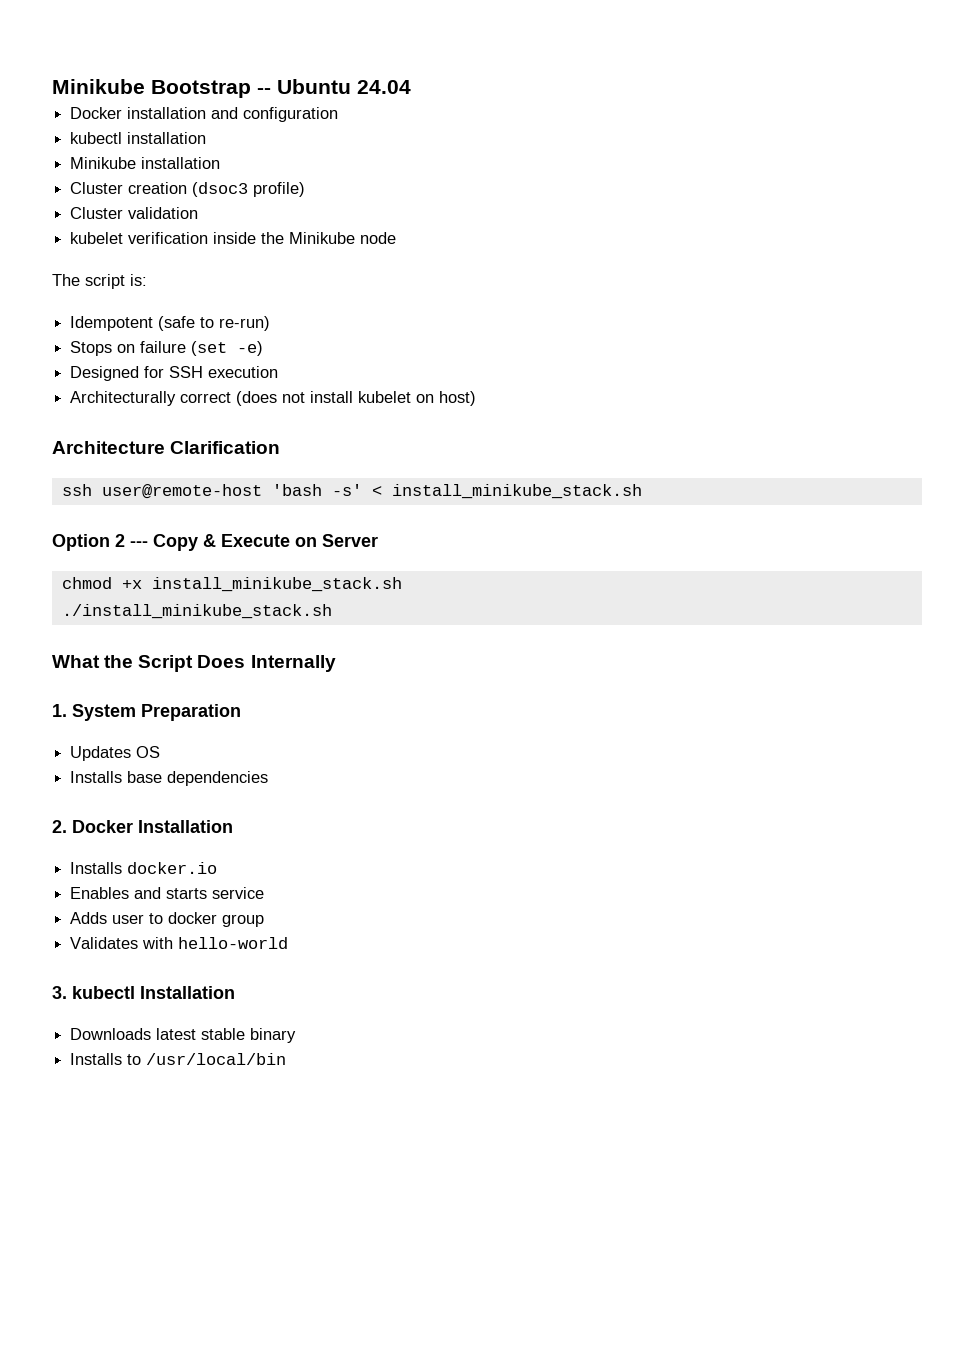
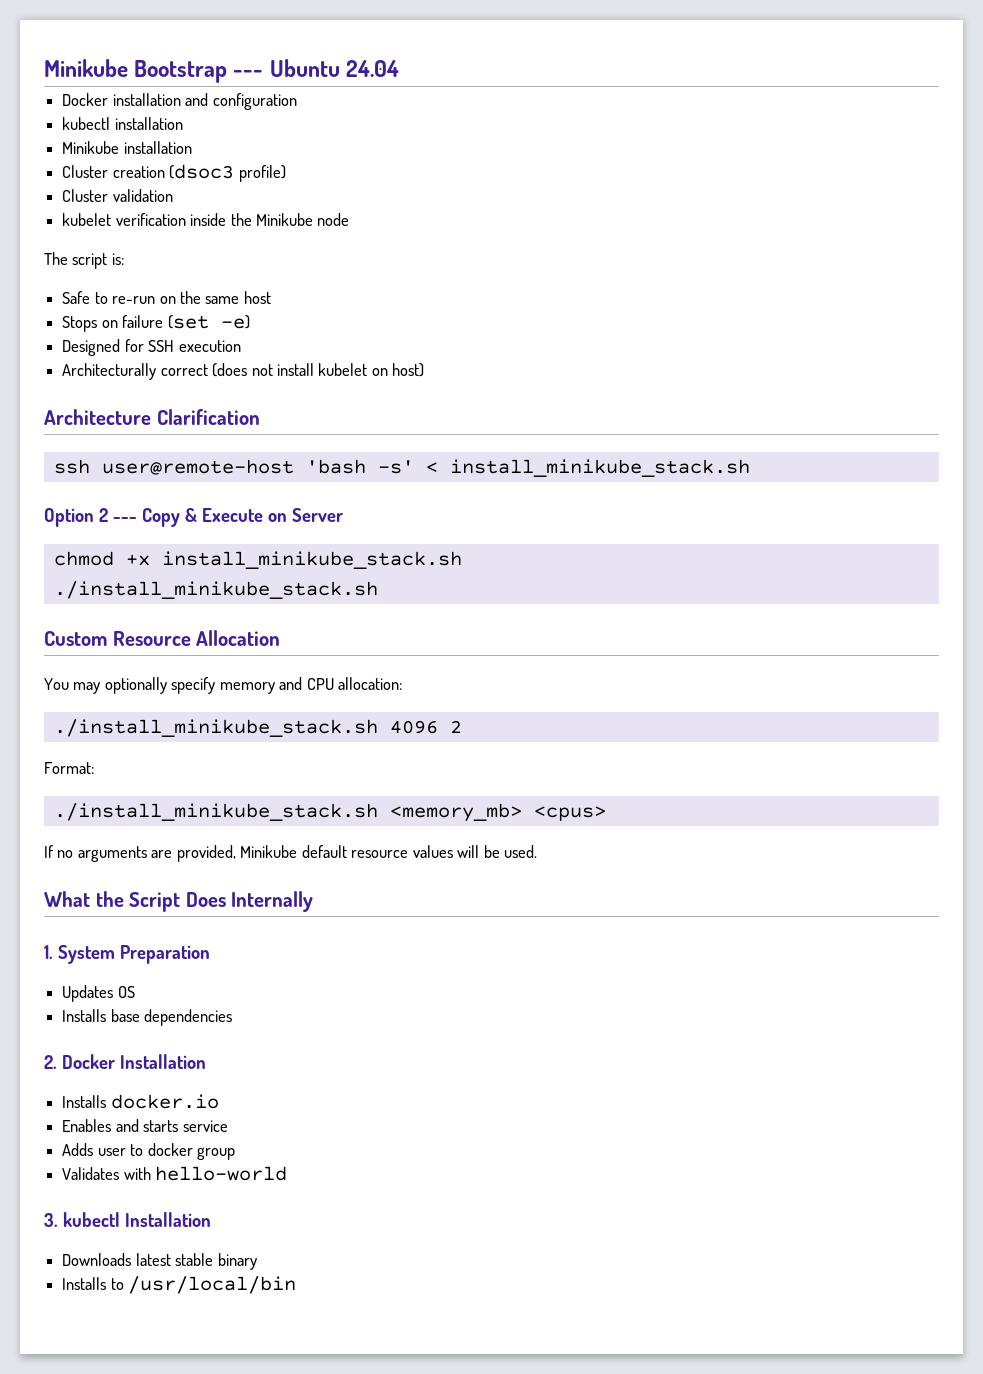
[257,88,271,94] -- -> [233,70,264,77] ---
[70,316,271,331] Idempotent (safe to re-run) -> [62,291,271,304] Safe to re-run on the same host
(332, 611) none -> [44,630,281,646] [44,677,403,694] [53,719,462,737] [44,762,94,774] [53,803,606,822] [44,845,538,862] // Custom Resource Allocation // You may optionally specify memory and CPU allocation: // ./install_minikube_stack.sh 4096 2 // Format: // ./install_minikube_stack.sh <memory_mb> <cpus> // If no arguments are provided, Minikube default resource values will be used.

